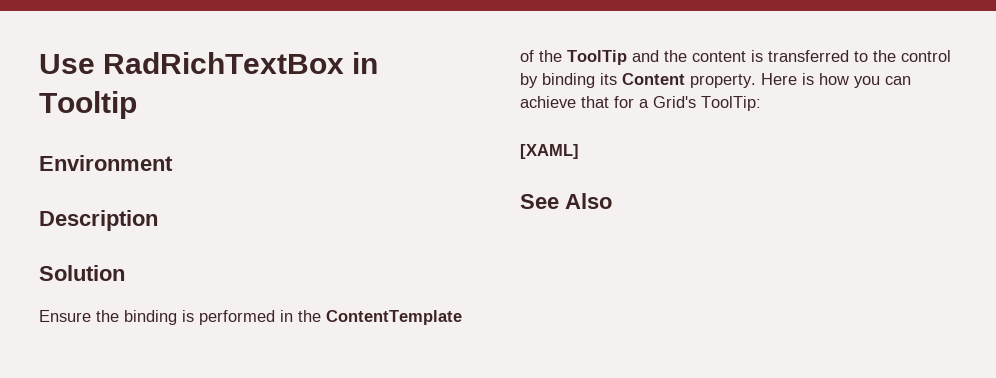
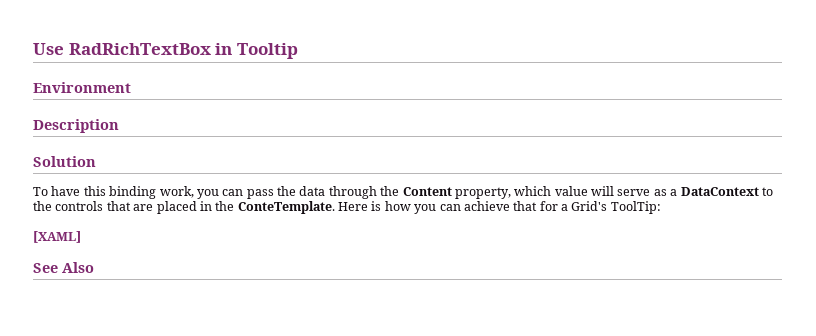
[39,310,462,325] [520,50,951,65] [520,73,756,88] Ensure the binding is performed in the ContentTemplate of the ToolTip and the content is transferred to the control by binding its Content property. -> [33,186,773,199] [33,201,335,214] To have this binding work, you can pass the data through the Content property, which value will serve as a DataContext to the controls that are placed in the ConteTemplate.

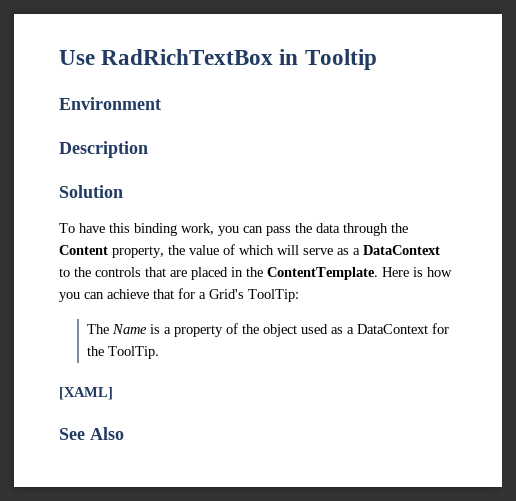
[514,186,588,196] which value -> [168,244,274,255] the value of which
[237,201,335,214] ConteTemplate. -> [267,267,378,280] ContentTemplate.
(661, 207) none -> [86,323,449,337] [86,346,159,359] // The Name is a property of the object used as a DataContext for the ToolTip.

